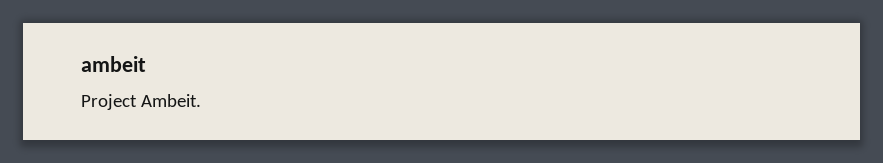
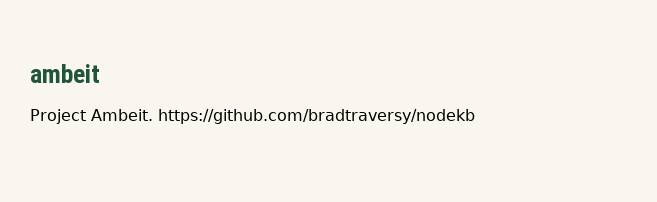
(201, 100) none -> [158,109,475,124] https://github.com/bradtraversy/nodekb

